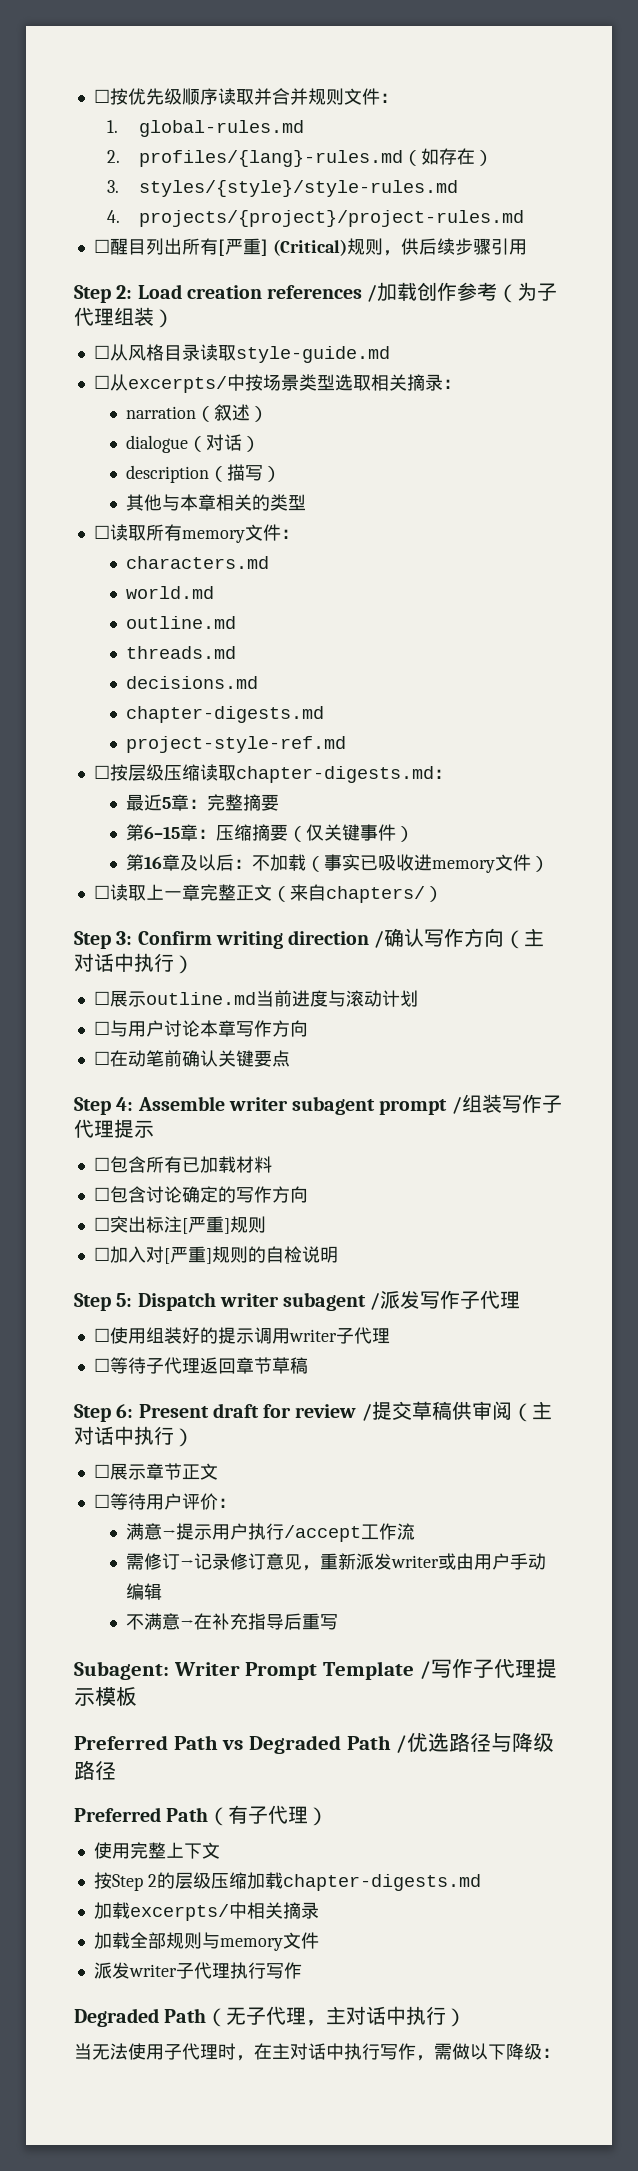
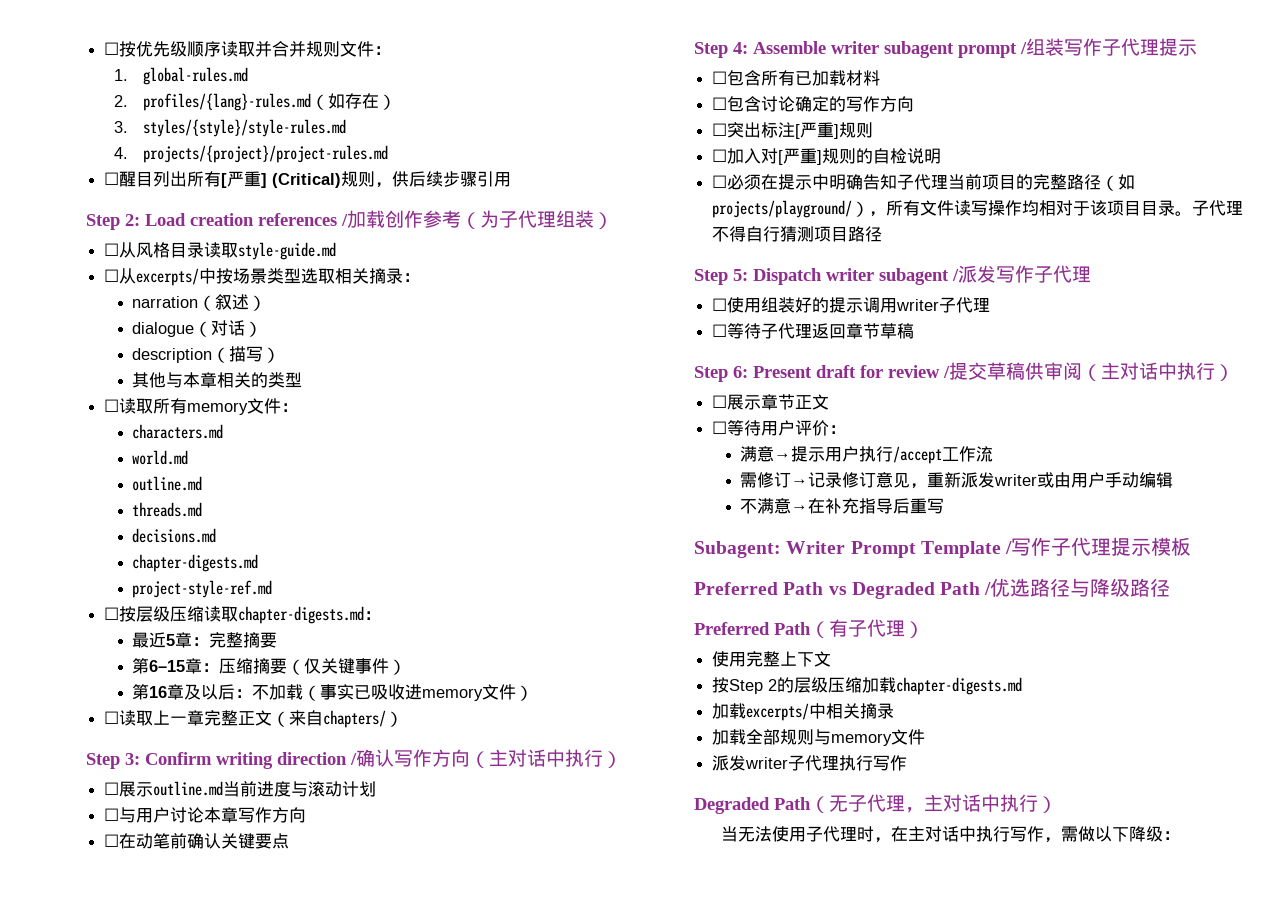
(338, 1254) none -> [712,174,1136,191] [712,200,1244,218] [712,226,883,242] // ☐必须在提示中明确告知子代理当前项目的完整路径（如projects/playground/），所有文件读写操作均相对于该项目目录。子代理不得自行猜测项目路径

